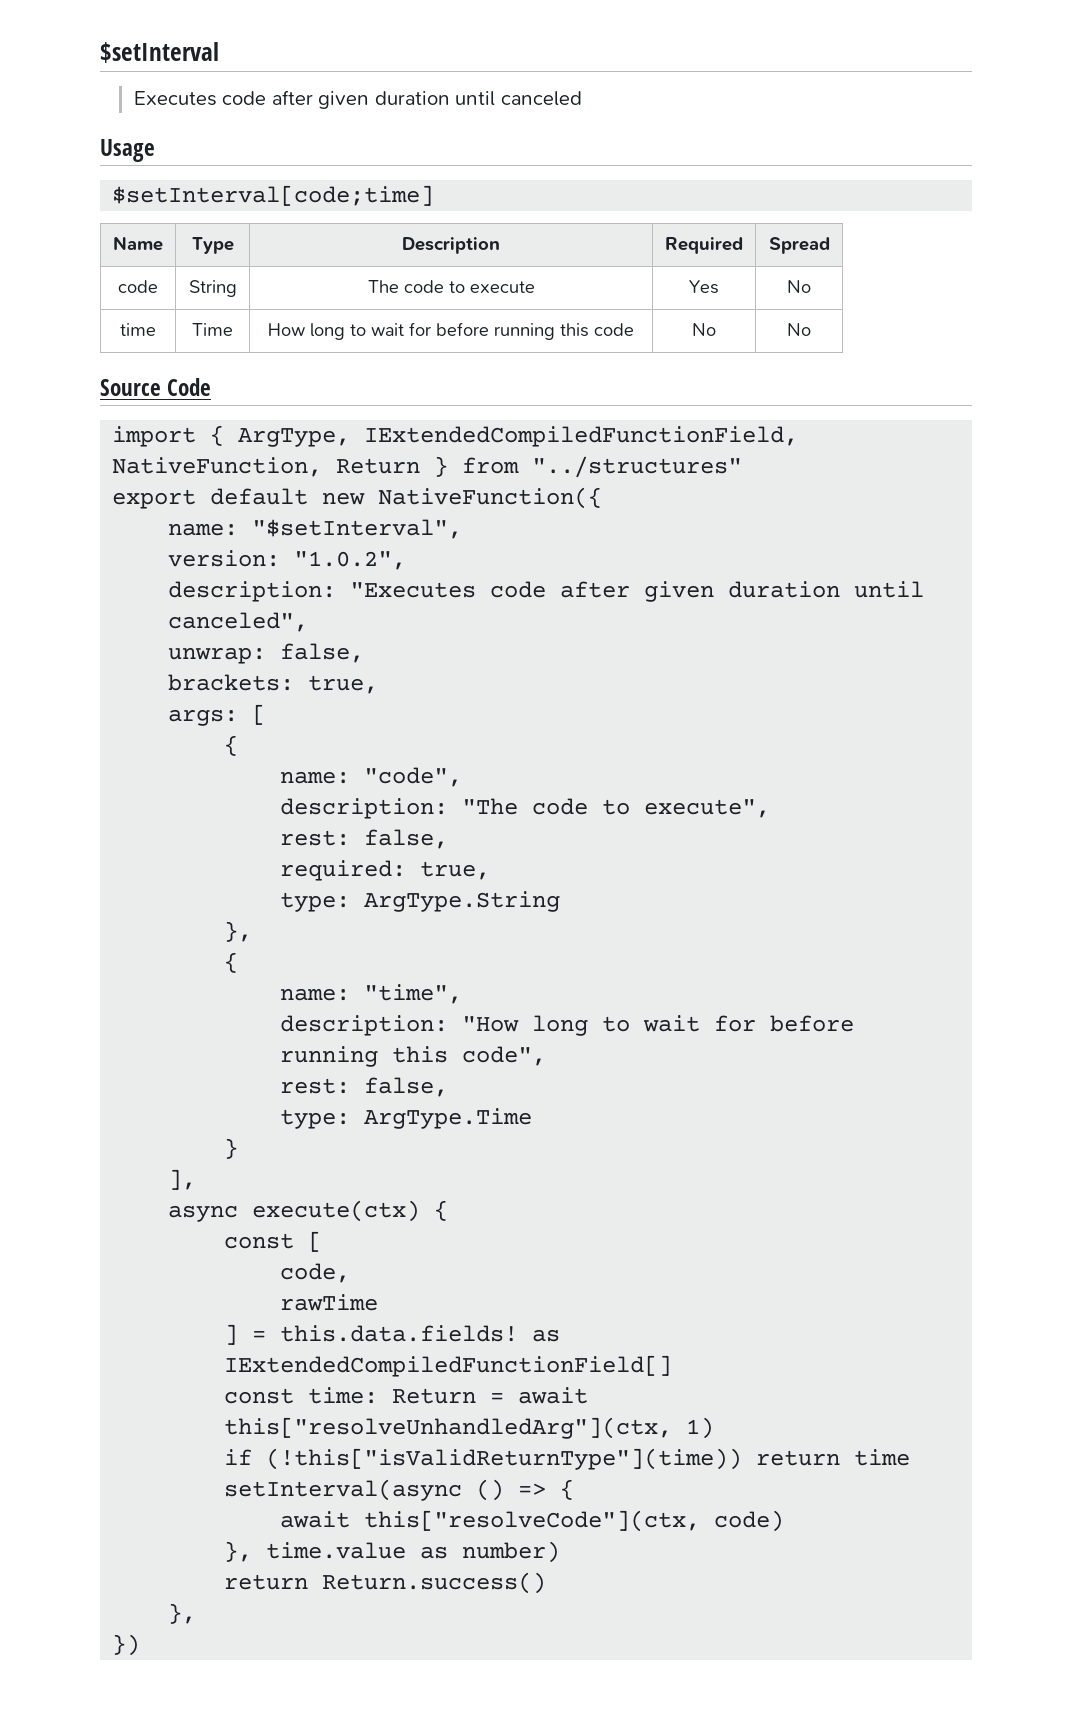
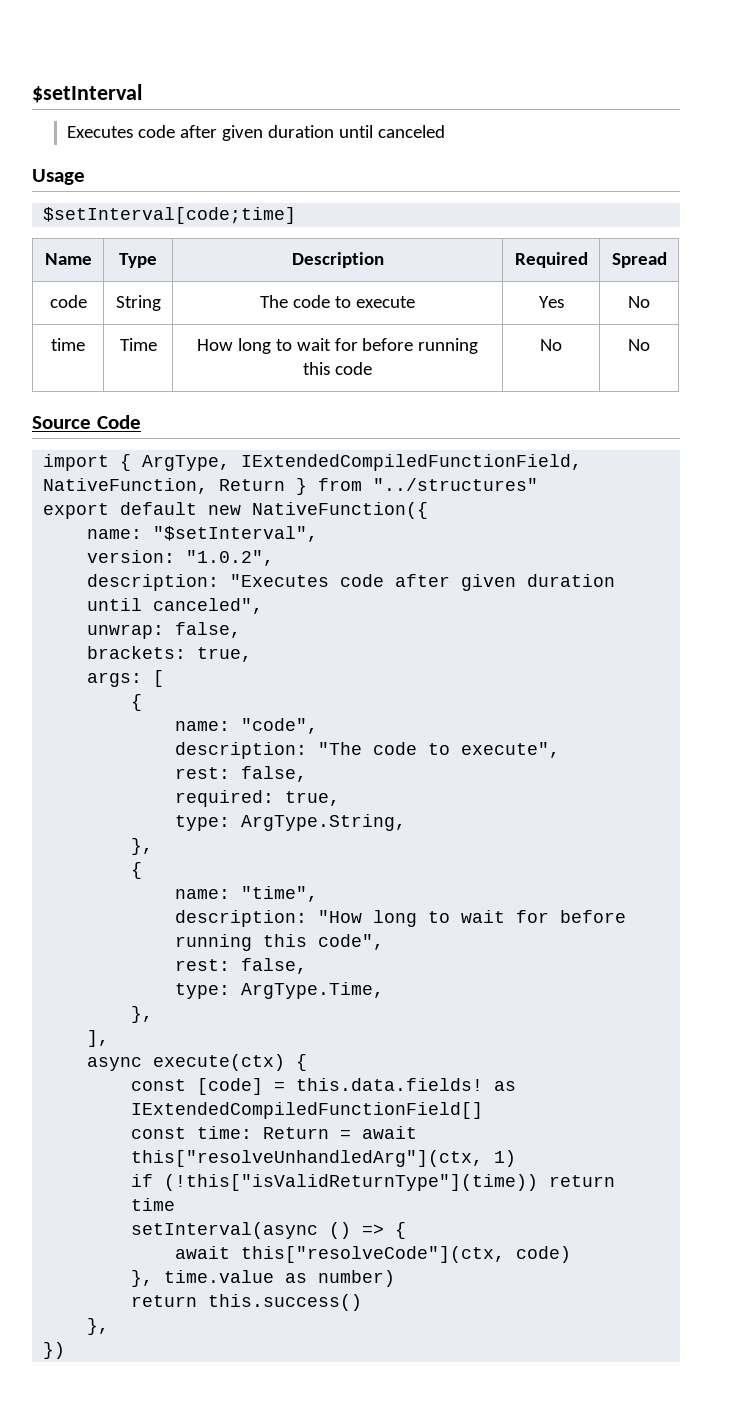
[364,891,561,912] ArgType.String -> [241,814,407,831] ArgType.String,
[364,1108,533,1129] [224,1138,239,1159] ArgType.Time // } -> [241,982,385,999] [131,1006,154,1023] ArgType.Time, // },
[308,1231,323,1252] [280,1263,351,1283] [280,1294,379,1311] [224,1324,239,1345] [ // code, // rawTime // ] -> [197,1078,264,1095] [code]
[322,1572,547,1594] Return.success() -> [208,1294,363,1311] this.success()

